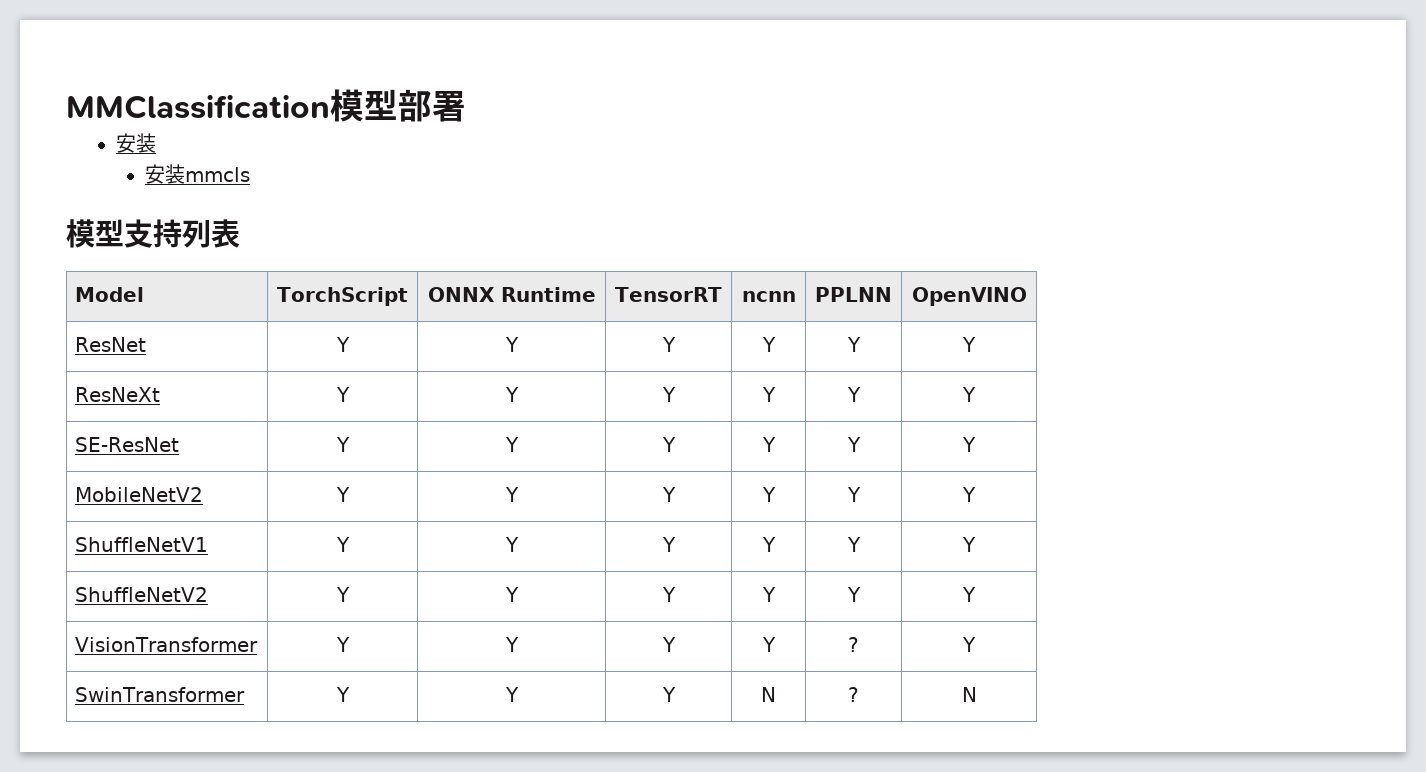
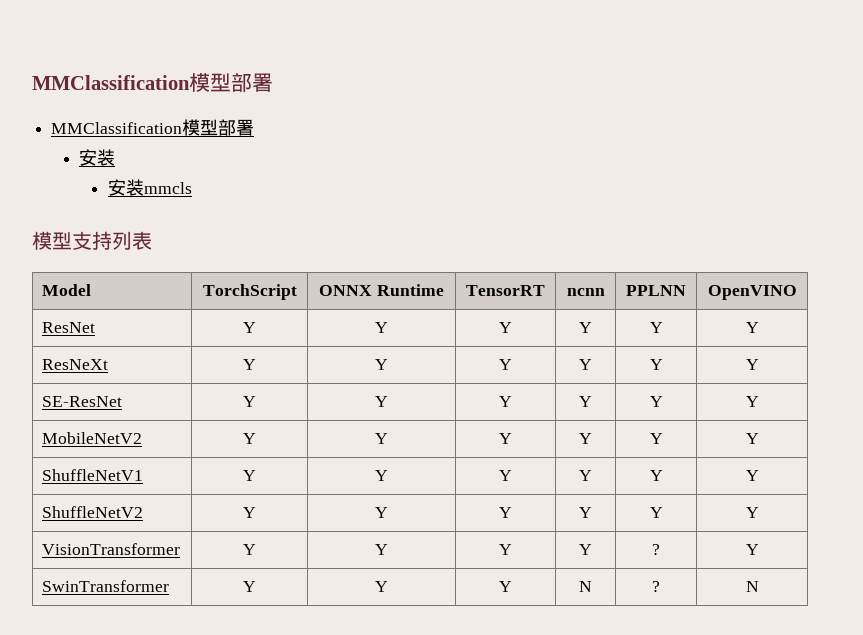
[66,89,466,122] MMClassification模型部署 -> [32,72,273,92] [51,119,255,136] MMClassification模型部署 // MMClassification模型部署

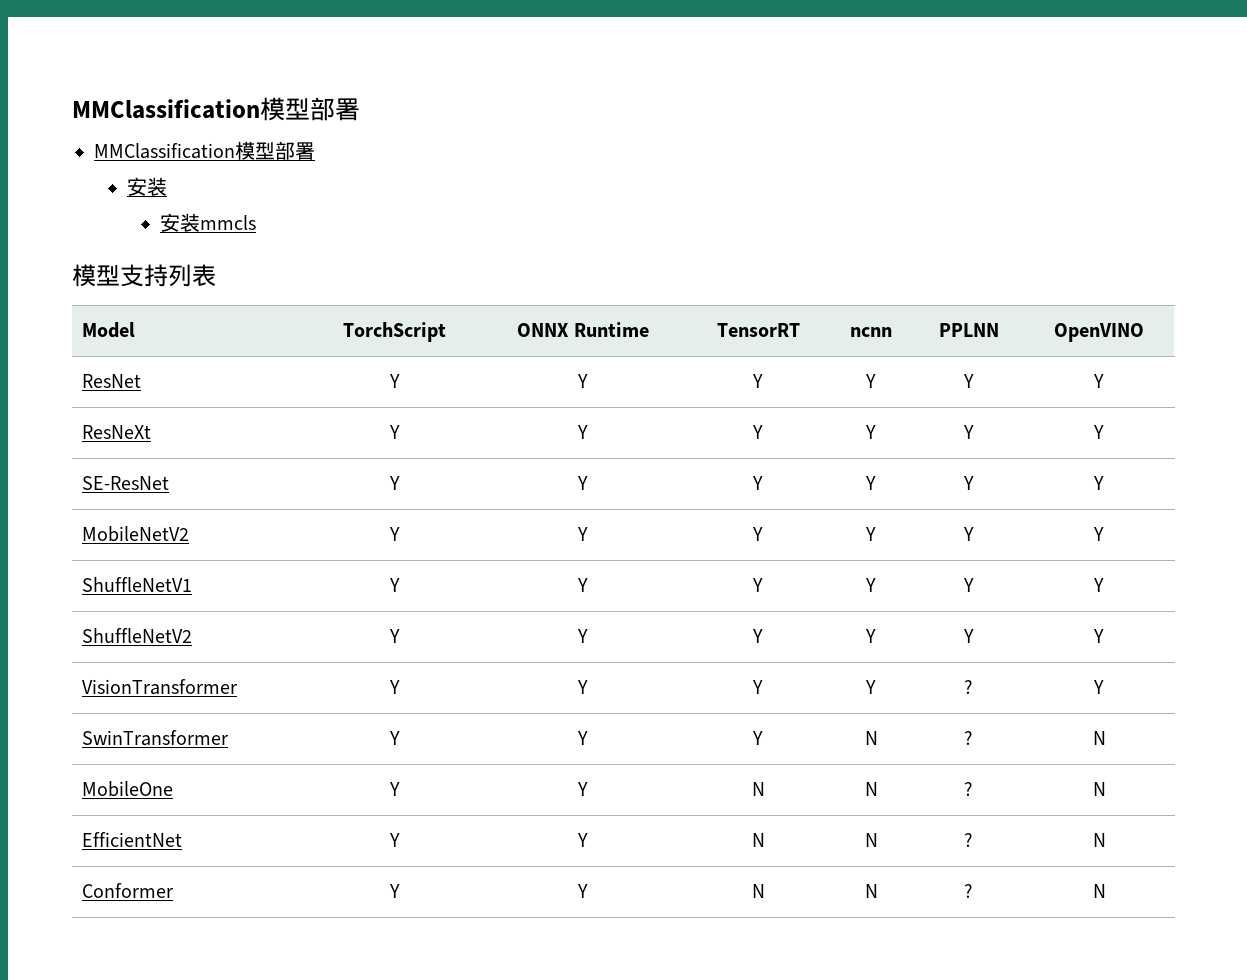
(759, 586) none -> [82,781,174,797] [388,782,400,796] [577,782,588,796] [751,782,765,796] [864,782,878,796] [964,782,973,796] [1092,782,1106,796] [82,832,183,847] [388,833,400,847] [577,833,588,847] [751,833,765,847] [864,833,878,847] [964,833,973,847] [1092,833,1106,847] [82,883,174,898] [388,884,400,898] [577,884,588,898] [751,884,765,898] [864,884,878,898] [964,884,973,898] [1092,884,1106,898] // MobileOne | Y | Y | N | N | ? | N // EfficientNet | Y | Y | N | N | ? | N // Conformer | Y | Y | N | N | ? | N

